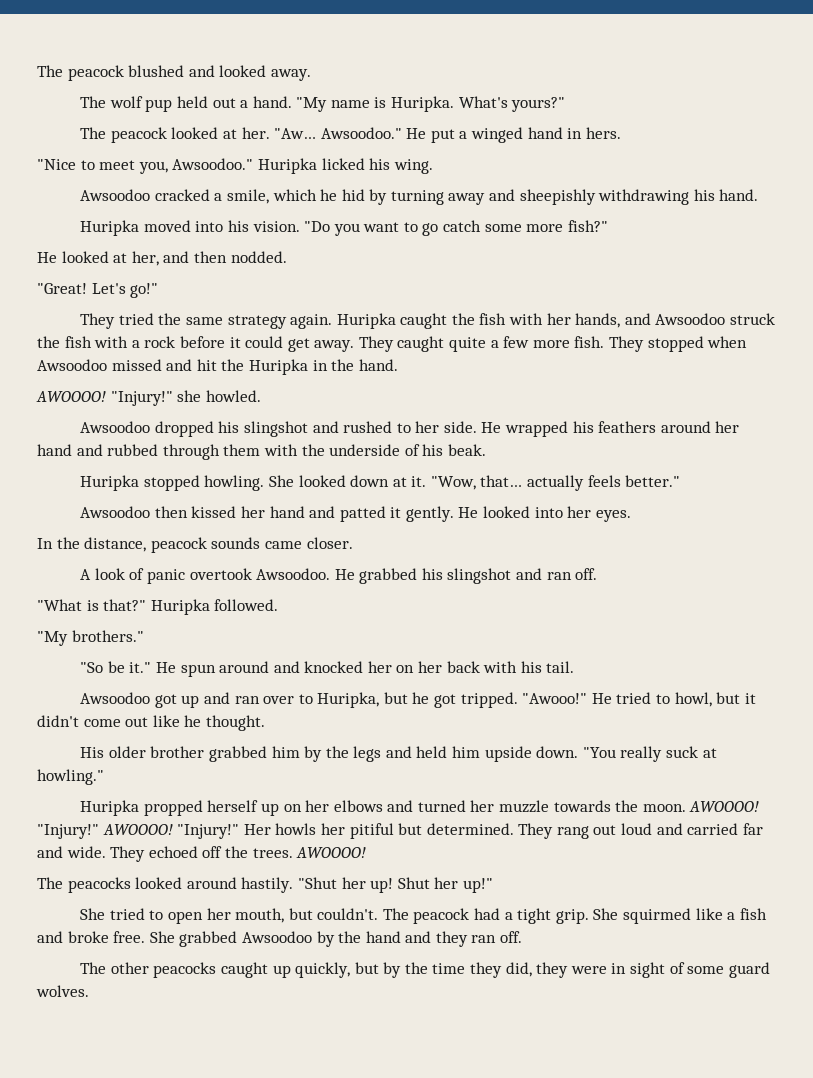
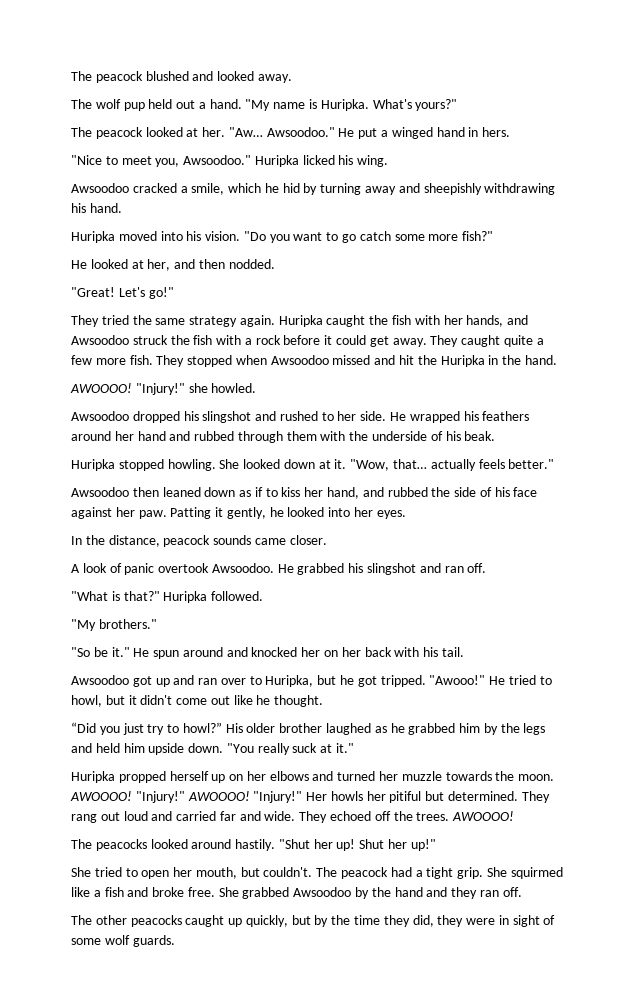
[191,506,479,522] kissed her hand and patted it gently. He -> [162,487,538,499] [71,507,284,519] leaned down as if to kiss her hand, and rubbed the side of his face against her paw. Patting it gently, he
[80,746,205,758] His older brother -> [71,722,405,735] “Did you just try to howl?” His older brother laughed as he
[37,769,104,785] howling." -> [336,743,355,753] it."
[728,962,770,978] [36,985,89,997] guard wolves. -> [104,935,175,947] wolf guards.

